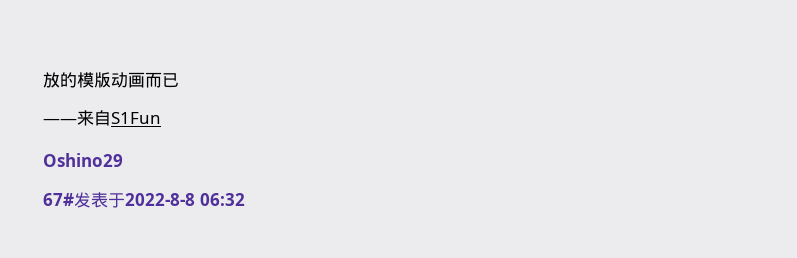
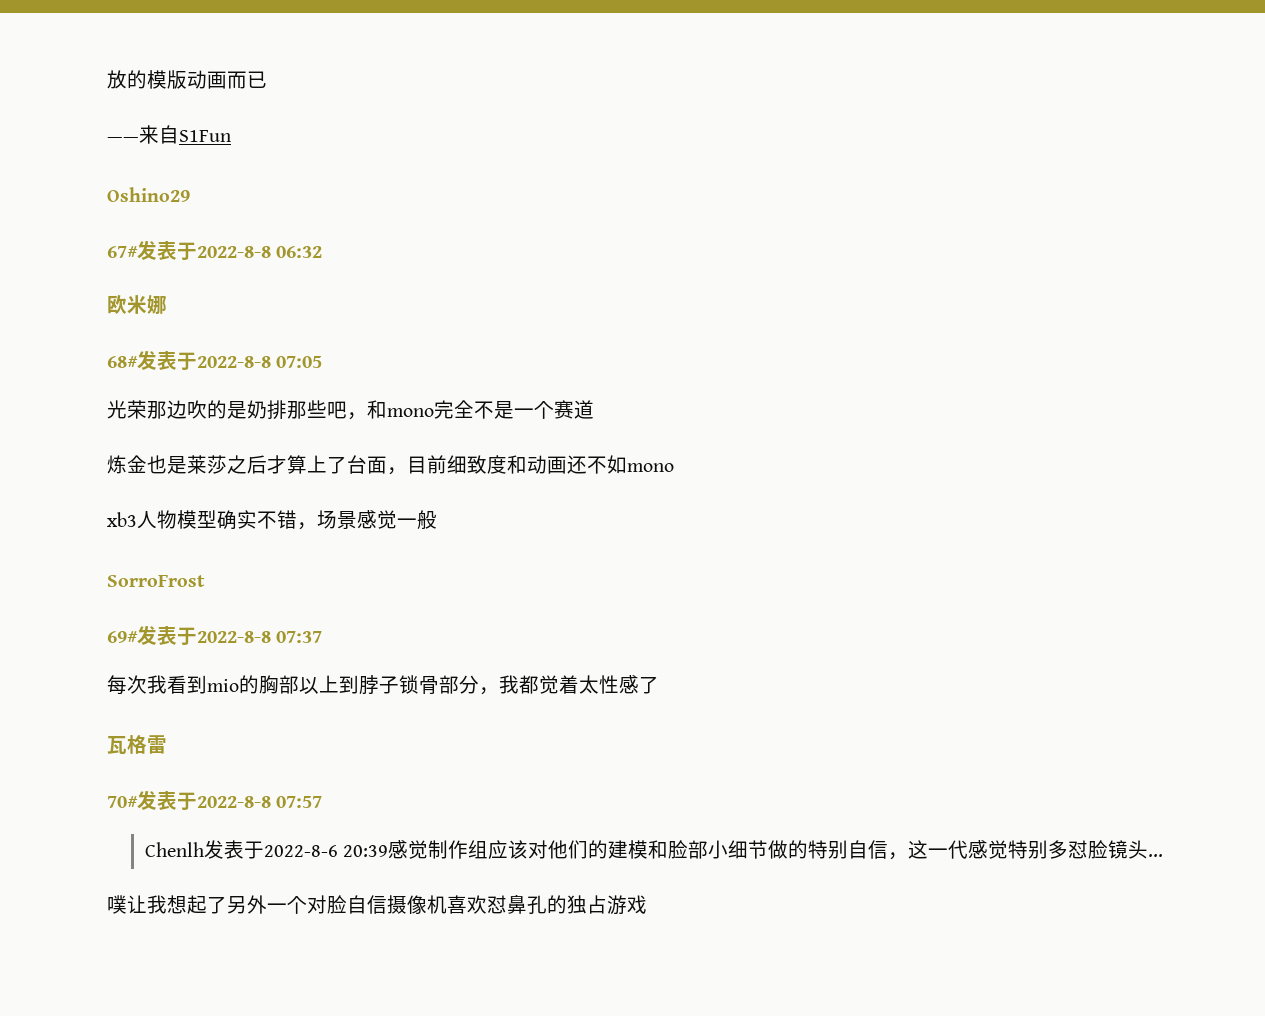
(245, 199) none -> [107,295,167,315] [107,350,323,370] [107,400,594,420] [107,455,674,475] [107,510,437,530] [107,575,205,587] [107,625,323,645] [107,675,659,695] [107,735,167,754] [107,790,323,810] [144,840,1164,860] [107,895,647,915] // 欧米娜 // 68#发表于2022-8-8 07:05 // 光荣那边吹的是奶排那些吧，和mono完全不是一个赛道 // 炼金也是莱莎之后才算上了台面，目前细致度和动画还不如mono // xb3人物模型确实不错，场景感觉一般 // SorroFrost // 69#发表于2022-8-8 07:37 // 每次我看到mio的胸部以上到脖子锁骨部分，我都觉着太性感了 // 瓦格雷 // 70#发表于2022-8-8 07:57 // Chenlh发表于2022-8-6 20:39感觉制作组应该对他们的建模和脸部小细节做的特别自信，这一代感觉特别多怼脸镜头... // 噗让我想起了另外一个对脸自信摄像机喜欢怼鼻孔的独占游戏

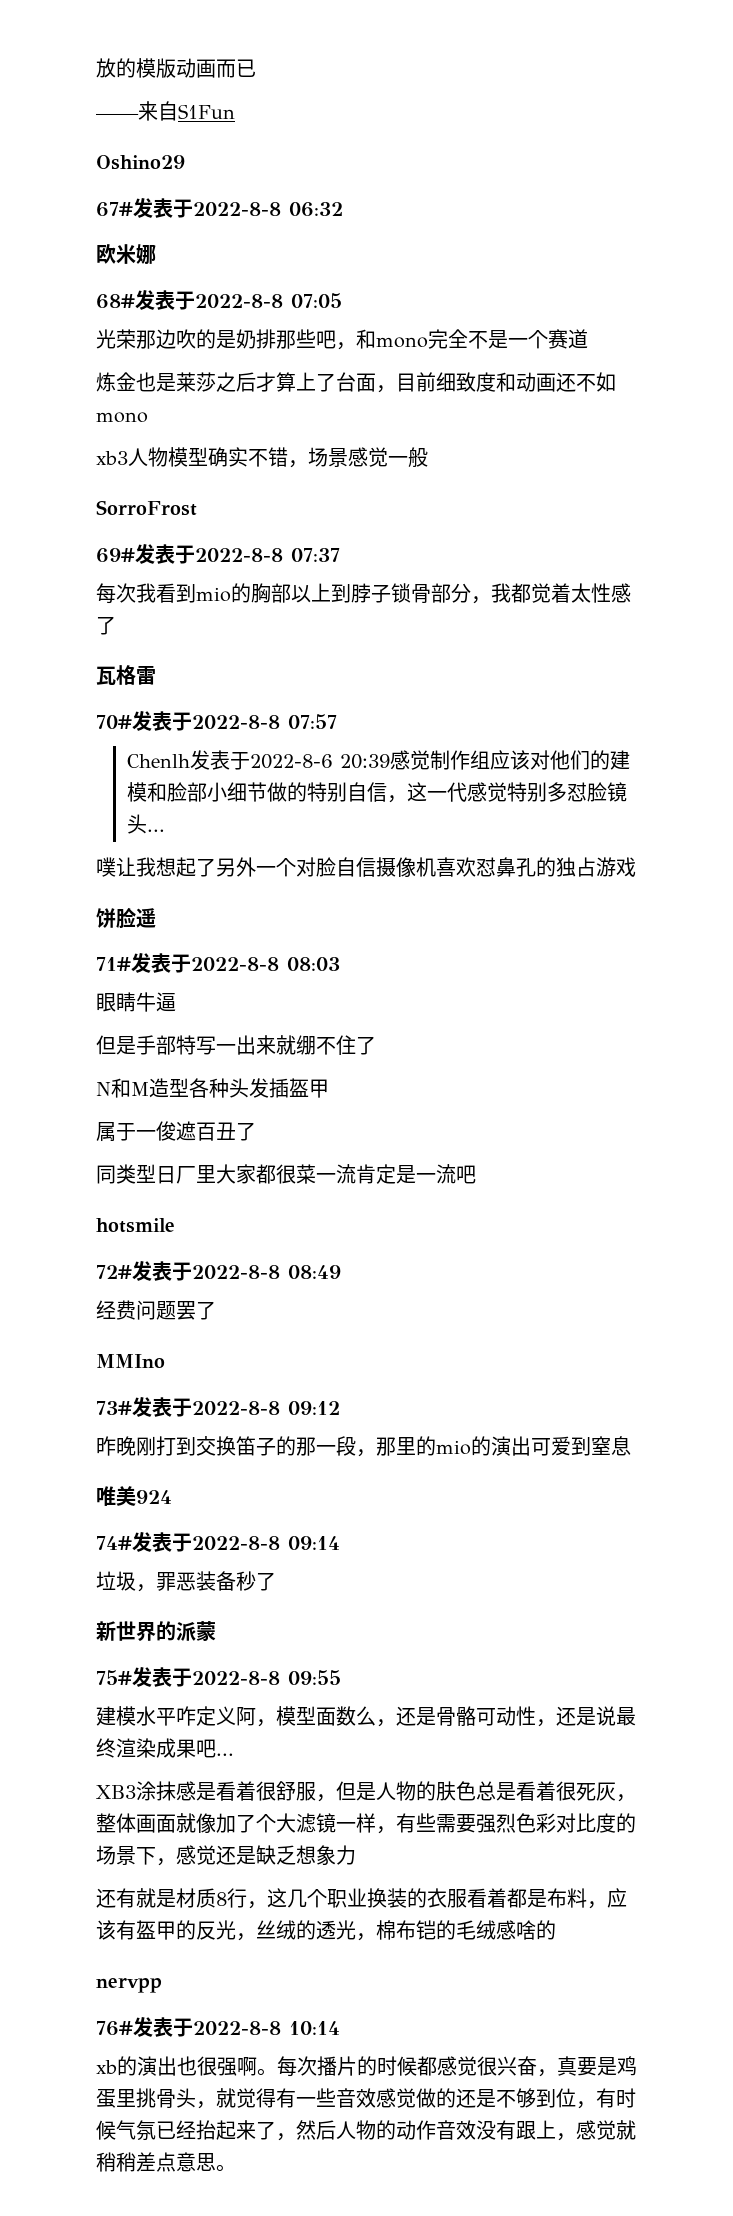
(647, 904) none -> [96,907,156,928] [96,953,340,973] [96,992,176,1012] [96,1035,376,1055] [96,1078,329,1098] [96,1121,256,1142] [96,1164,476,1184] [96,1218,175,1233] [96,1261,341,1281] [96,1300,216,1320] [96,1354,165,1368] [96,1397,340,1417] [96,1436,631,1457] [96,1486,172,1506] [96,1532,340,1552] [96,1571,276,1592] [96,1621,216,1642] [96,1667,341,1687] [96,1706,636,1727] [96,1738,234,1758] [96,1781,636,1802] [96,1813,636,1834] [96,1845,356,1866] [96,1888,627,1909] [96,1920,556,1941] [96,1977,162,1993] [96,2017,340,2037] [96,2056,637,2077] [96,2088,636,2109] [96,2120,636,2141] [96,2152,236,2172] // 饼脸遥 // 71#发表于2022-8-8 08:03 // 眼睛牛逼 // 但是手部特写一出来就绷不住了 // N和M造型各种头发插盔甲 // 属于一俊遮百丑了 // 同类型日厂里大家都很菜一流肯定是一流吧 // hotsmile // 72#发表于2022-8-8 08:49 // 经费问题罢了 // MMIno // 73#发表于2022-8-8 09:12 // 昨晚刚打到交换笛子的那一段，那里的mio的演出可爱到窒息 // 唯美924 // 74#发表于2022-8-8 09:14 // 垃圾，罪恶装备秒了 // 新世界的派蒙 // 75#发表于2022-8-8 09:55 // 建模水平咋定义阿，模型面数么，还是骨骼可动性，还是说最终渲染成果吧... // XB3涂抹感是看着很舒服，但是人物的肤色总是看着很死灰，整体画面就像加了个大滤镜一样，有些需要强烈色彩对比度的场景下，感觉还是缺乏想象力 // 还有就是材质8行，这几个职业换装的衣服看着都是布料，应该有盔甲的反光，丝绒的透光，棉布铠的毛绒感啥的 // nervpp // 76#发表于2022-8-8 10:14 // xb的演出也很强啊。每次播片的时候都感觉很兴奋，真要是鸡蛋里挑骨头，就觉得有一些音效感觉做的还是不够到位，有时候气氛已经抬起来了，然后人物的动作音效没有跟上，感觉就稍稍差点意思。

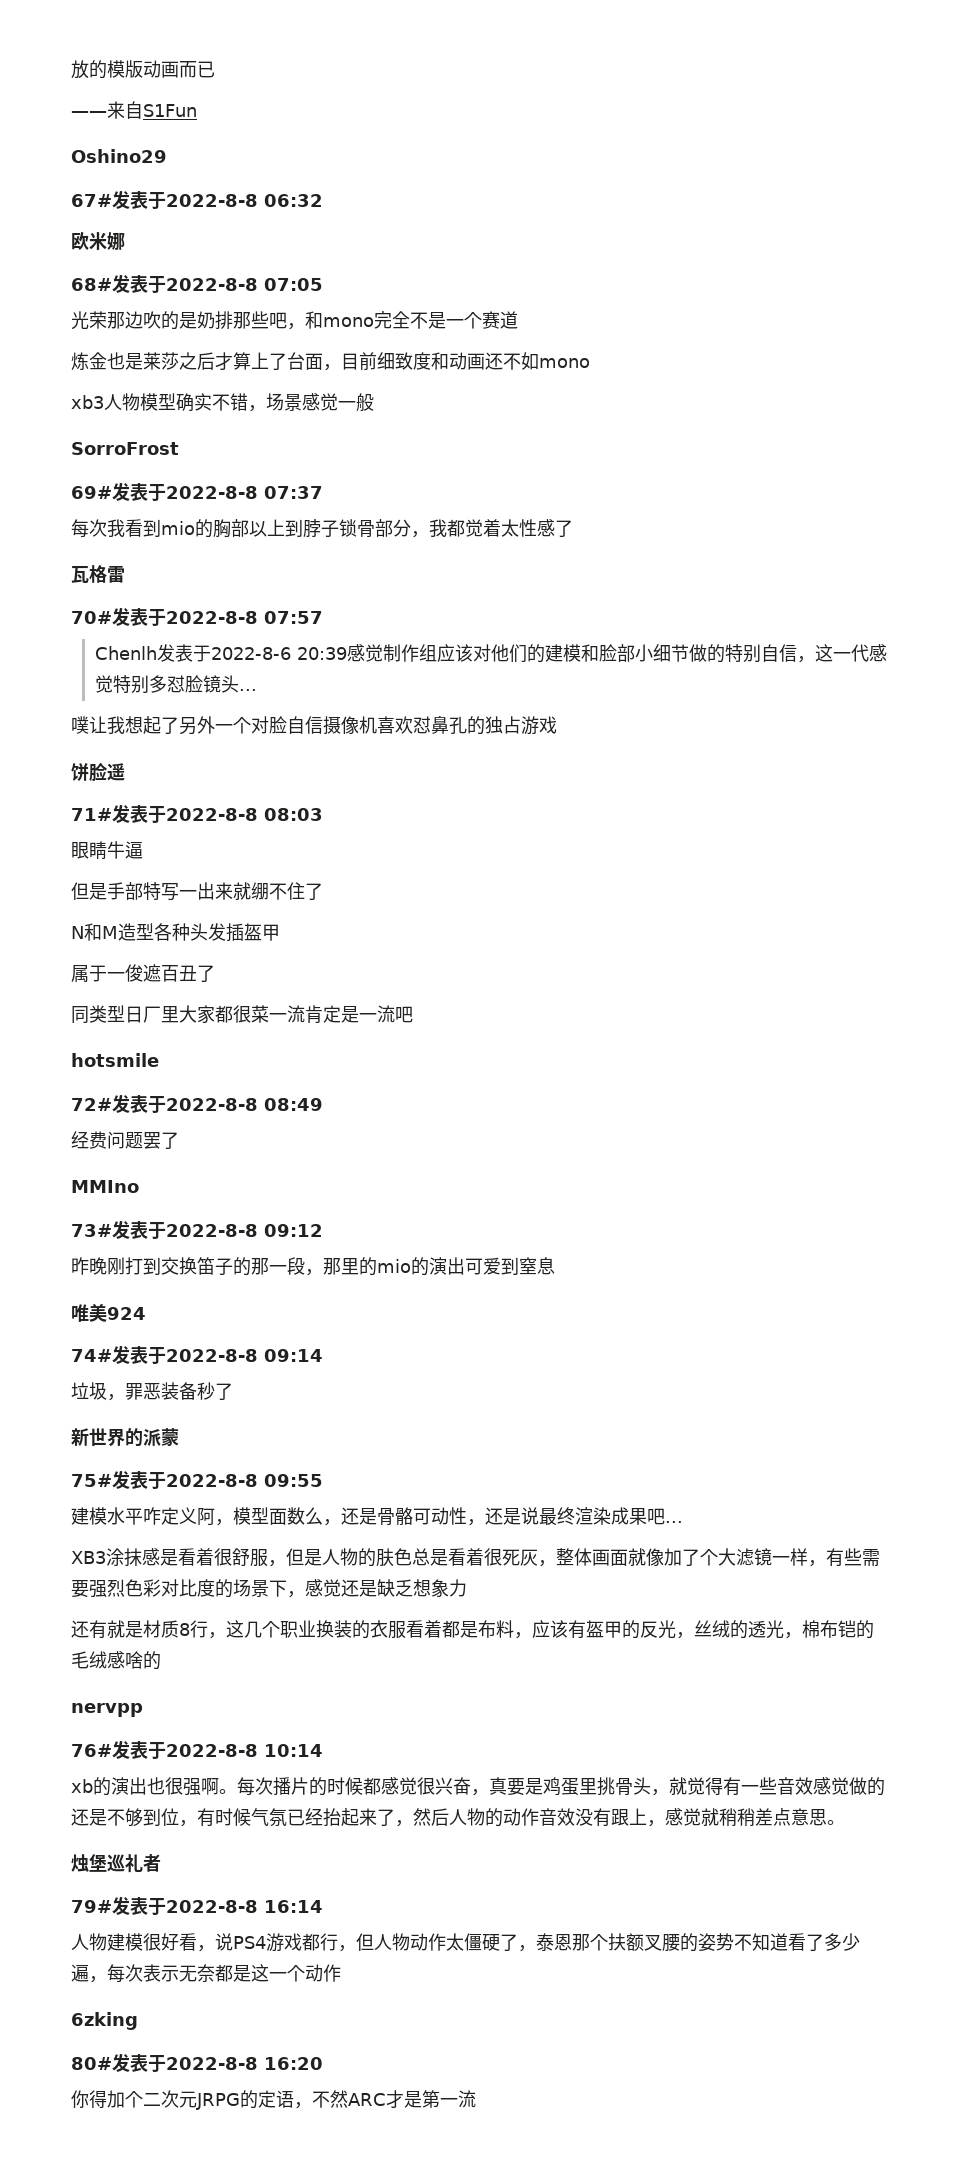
(236, 2168) none -> [71,1854,161,1873] [71,1896,323,1915] [71,1933,860,1952] [71,1964,341,1983] [71,2012,138,2030] [71,2053,323,2072] [71,2090,476,2110] // 烛堡巡礼者 // 79#发表于2022-8-8 16:14 // 人物建模很好看，说PS4游戏都行，但人物动作太僵硬了，泰恩那个扶额叉腰的姿势不知道看了多少遍，每次表示无奈都是这一个动作 // 6zking // 80#发表于2022-8-8 16:20 // 你得加个二次元JRPG的定语，不然ARC才是第一流

